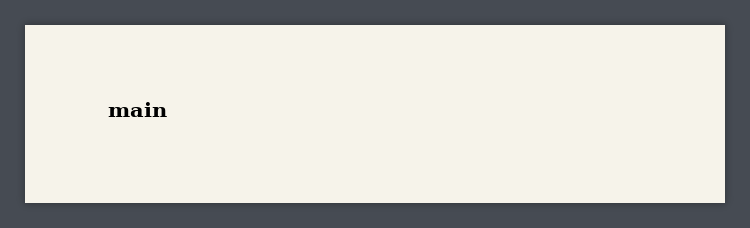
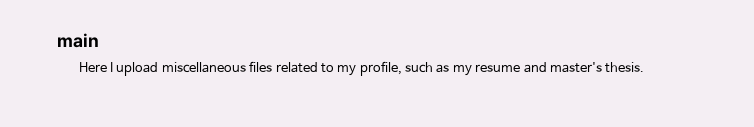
(167, 109) none -> [78,61,645,76] // Here I upload miscellaneous files related to my profile, such as my resume and master's thesis.

